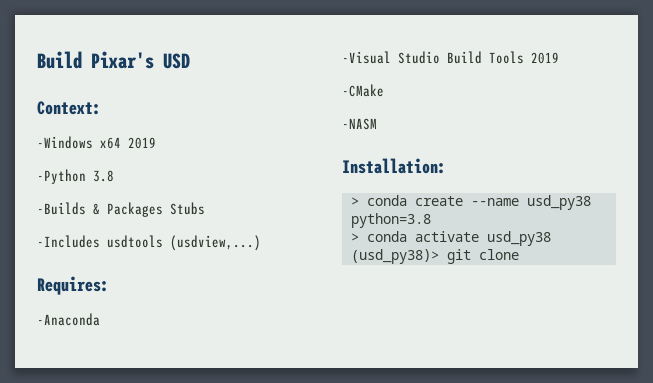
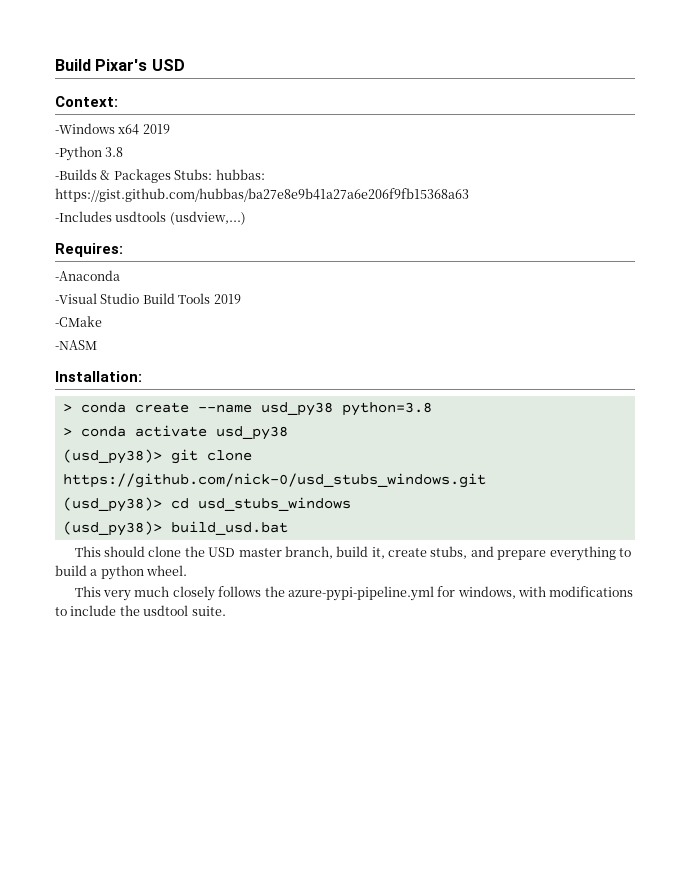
[170,202,205,215] Stubs -> [174,169,265,180] [55,188,469,202] Stubs: hubbas: https://gist.github.com/hubbas/ba27e8e9b41a27a6e206f9fb15368a63
(519, 254) none -> [62,473,486,488] [62,497,351,512] [62,521,288,536] [74,546,631,561] [55,565,188,580] [74,586,634,601] [55,605,226,616] https://github.com/nick-0/usd_stubs_windows.git // (usd_py38)> cd usd_stubs_windows // (usd_py38)> build_usd.bat // This should clone the USD master branch, build it, create stubs, and prepare everything to build a python wheel. // This very much closely follows the azure-pypi-pipeline.yml for windows, with modifications to include the usdtool suite.

